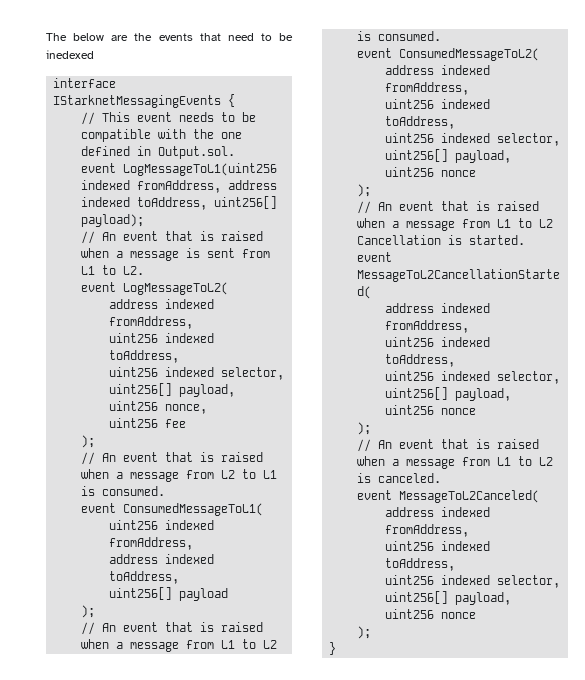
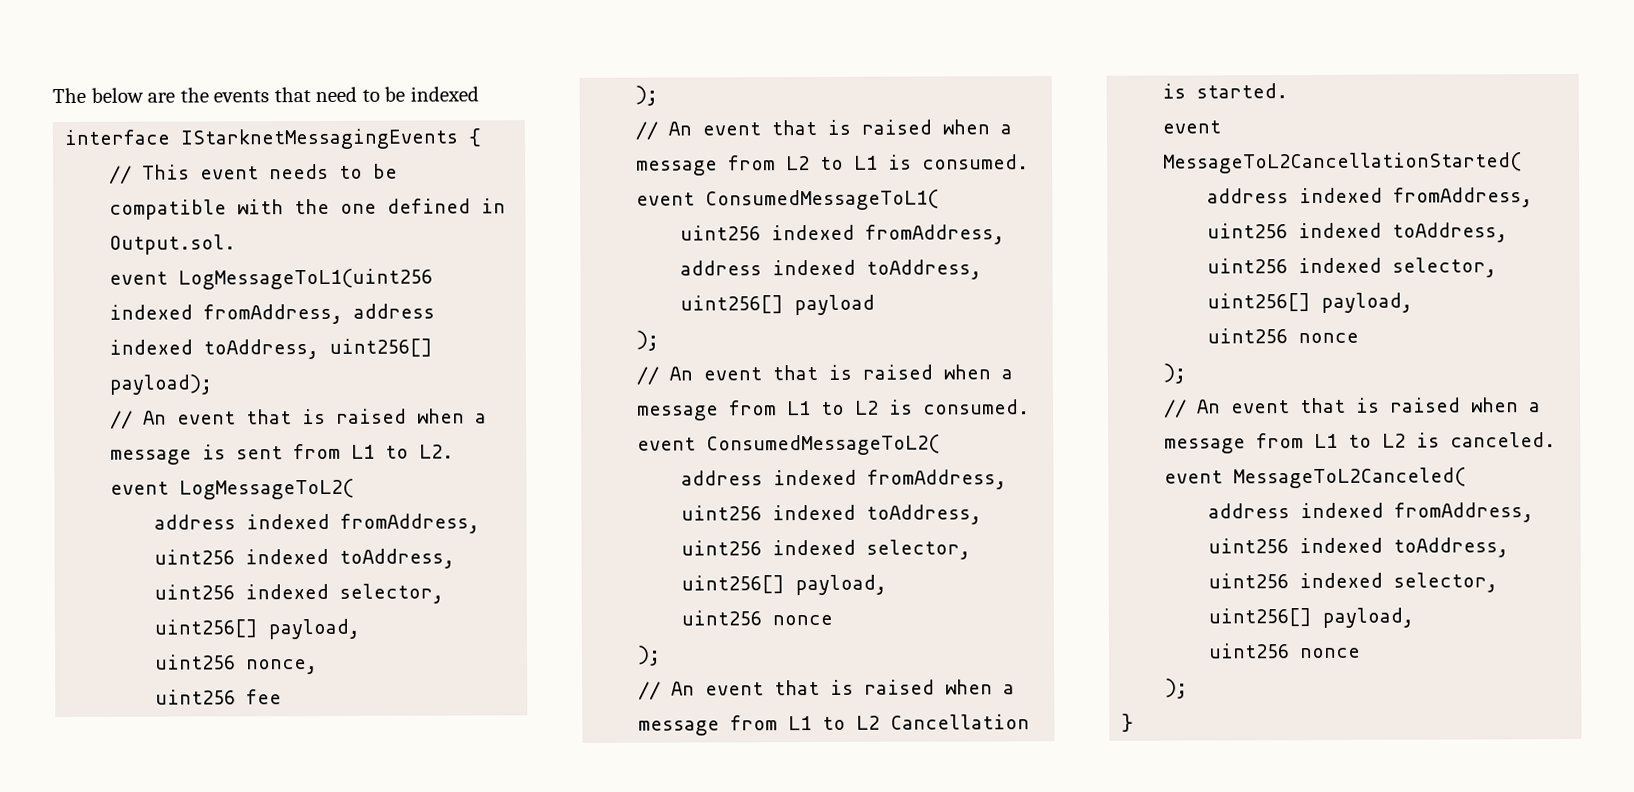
[46,50,94,59] inedexed -> [409,86,479,102] indexed

